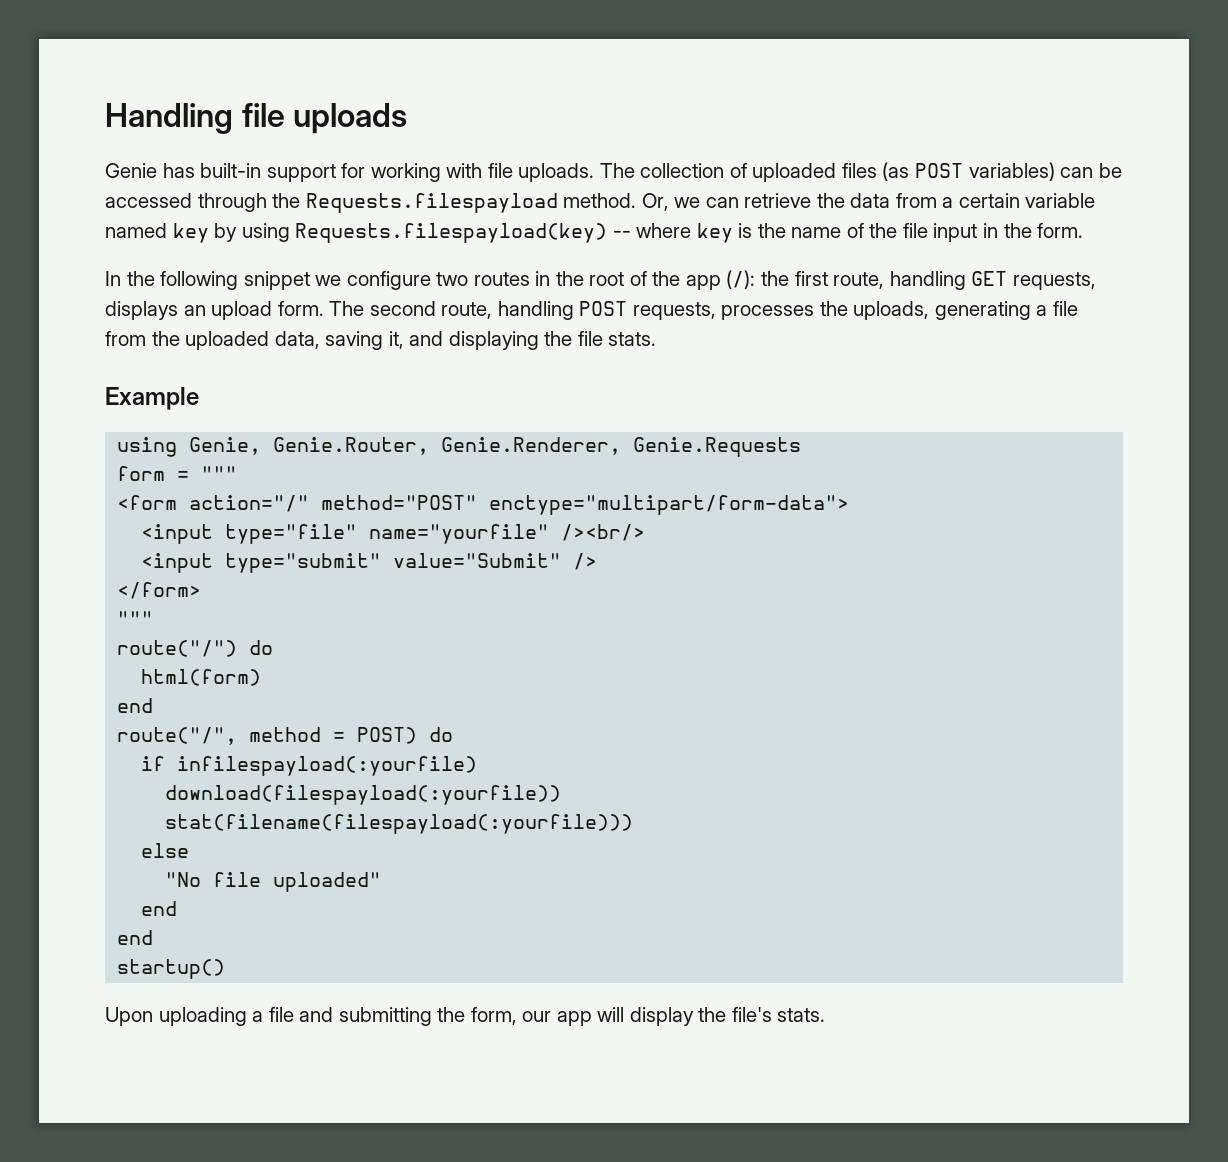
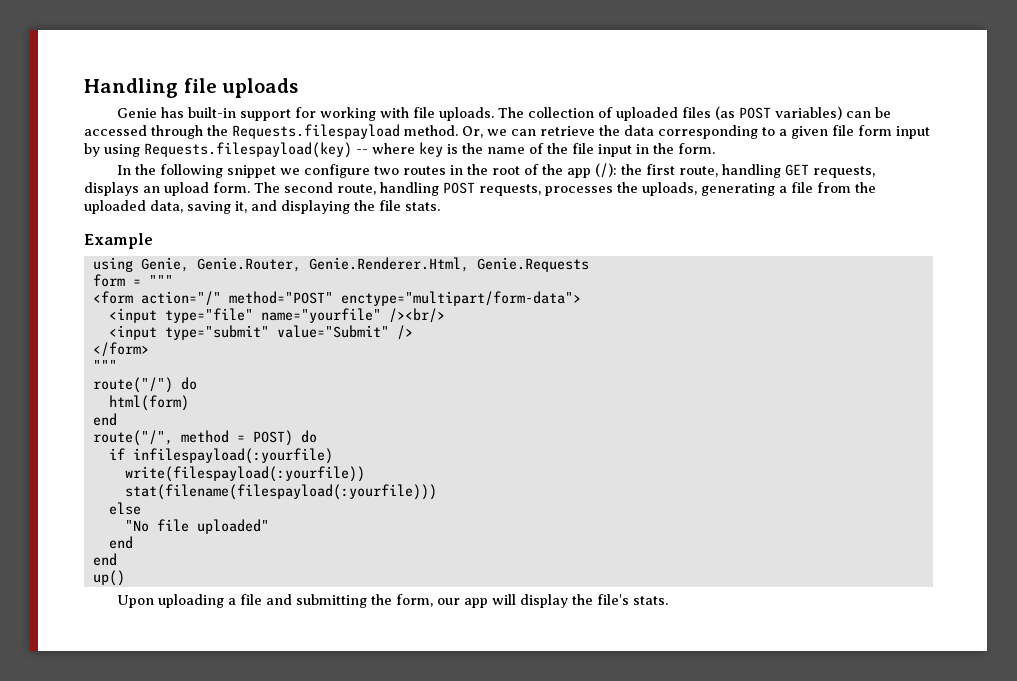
[895,193,1096,208] [105,223,209,243] from a certain variable named key -> [658,125,930,139] corresponding to a given file form input
[441,437,622,455] Genie.Renderer, -> [308,257,469,272] Genie.Renderer.Html,
[165,785,562,805] download(filespayload(:yourfile)) -> [124,466,365,482] write(filespayload(:yourfile))
[117,959,226,979] startup() -> [92,570,125,586] up()

